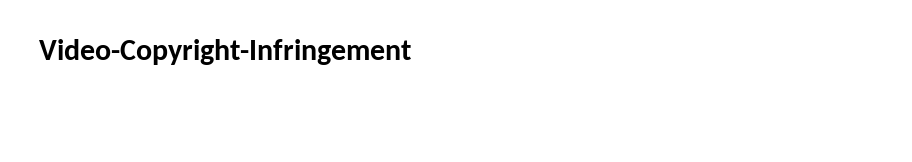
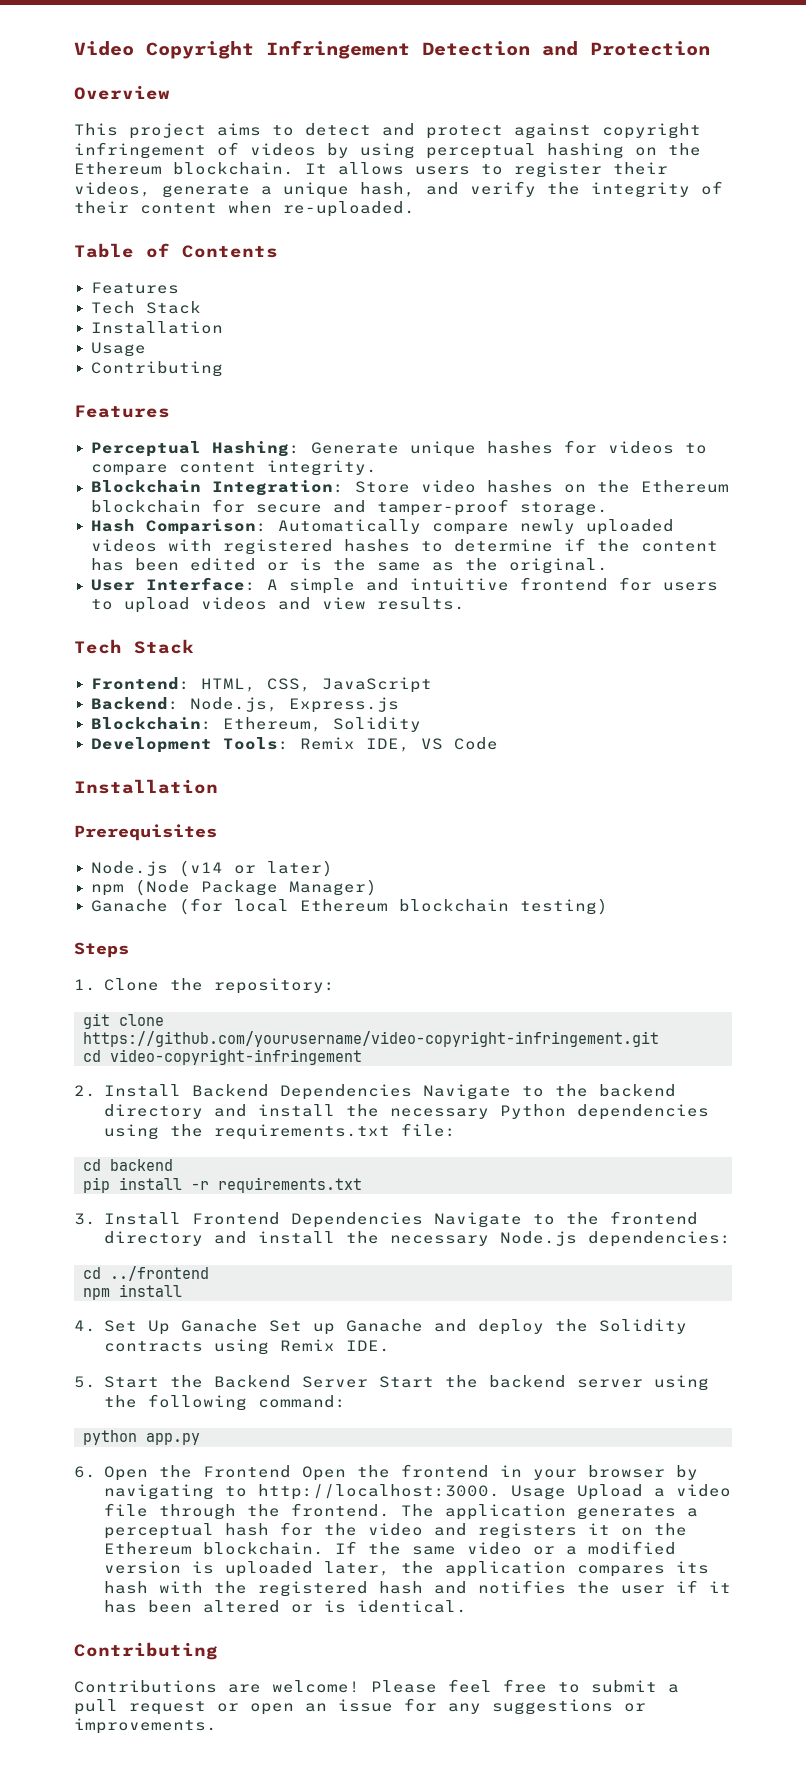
[39,39,411,65] Video-Copyright-Infringement -> [74,40,710,59] [74,85,170,100] [74,123,701,139] [74,142,701,159] [74,162,668,178] [74,181,723,198] [74,201,415,217] [74,243,278,258] [90,282,179,294] [90,301,201,314] [90,321,223,334] [90,342,146,357] [90,361,223,377] [74,405,170,418] [90,440,707,457] [90,460,377,476] [90,480,729,496] [90,499,608,516] [90,519,674,535] [90,538,718,555] [90,558,608,574] [90,577,718,594] [90,597,465,613] [74,639,194,654] [90,677,432,693] [90,697,399,713] [90,717,421,732] [90,737,498,753] [74,779,218,794] [74,824,217,841] [90,860,333,877] [90,879,377,896] [90,898,608,915] [74,942,129,958] [74,978,335,994] [83,1013,164,1029] [83,1031,659,1047] [83,1049,362,1065] [74,1084,676,1100] [103,1104,709,1120] [103,1123,456,1140] [83,1159,173,1171] [83,1177,362,1193] [74,1211,698,1228] [103,1231,731,1247] [83,1266,209,1281] [83,1284,182,1300] [74,1319,687,1335] [103,1339,390,1355] [74,1375,709,1391] [103,1394,346,1411] [83,1430,200,1445] [74,1464,698,1481] [103,1484,731,1500] [103,1503,698,1520] [103,1522,687,1539] [103,1541,676,1555] [103,1561,709,1577] [103,1580,731,1597] [103,1600,467,1613] [74,1642,218,1660] [74,1679,679,1693] [74,1698,646,1715] [74,1718,217,1734] Video Copyright Infringement Detection and Protection // Overview // This project aims to detect and protect against copyright infringement of videos by using perceptual hashing on the Ethereum blockchain. It allows users to register their videos, generate a unique hash, and verify the integrity of their content when re-uploaded. // Table of Contents // Features // Tech Stack // Installation // Usage // Contributing // Features // Perceptual Hashing: Generate unique hashes for videos to compare content integrity. // Blockchain Integration: Store video hashes on the Ethereum blockchain for secure and tamper-proof storage. // Hash Comparison: Automatically compare newly uploaded videos with registered hashes to determine if the content has been edited or is the same as the original. // User Interface: A simple and intuitive frontend for users to upload videos and view results. // Tech Stack // Frontend: HTML, CSS, JavaScript // Backend: Node.js, Express.js // Blockchain: Ethereum, Solidity // Development Tools: Remix IDE, VS Code // Installation // Prerequisites // Node.js (v14 or later) // npm (Node Package Manager) // Ganache (for local Ethereum blockchain testing) // Steps // 1. Clone the repository: // git clone https://github.com/yourusername/video-copyright-infringement.git // cd video-copyright-infringement // 2. Install Backend Dependencies Navigate to the backend directory and install the necessary Python dependencies using the requirements.txt file: // cd backend // pip install -r requirements.txt // 3. Install Frontend Dependencies Navigate to the frontend directory and install the necessary Node.js dependencies: // cd ../frontend // npm install // 4. Set Up Ganache Set up Ganache and deploy the Solidity contracts using Remix IDE. // 5. Start the Backend Server Start the backend server using the following command: // python app.py // 6. Open the Frontend Open the frontend in your browser by navigating to http://localhost:3000. Usage Upload a video file through the frontend. The application generates a perceptual hash for the video and registers it on the Ethereum blockchain. If the same video or a modified version is uploaded later, the application compares its hash with the registered hash and notifies the user if it has been altered or is identical. // Contributing // Contributions are welcome! Please feel free to submit a pull request or open an issue for any suggestions or improvements.

